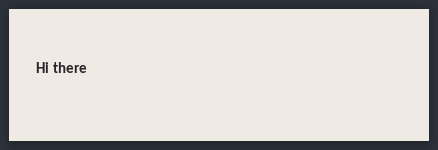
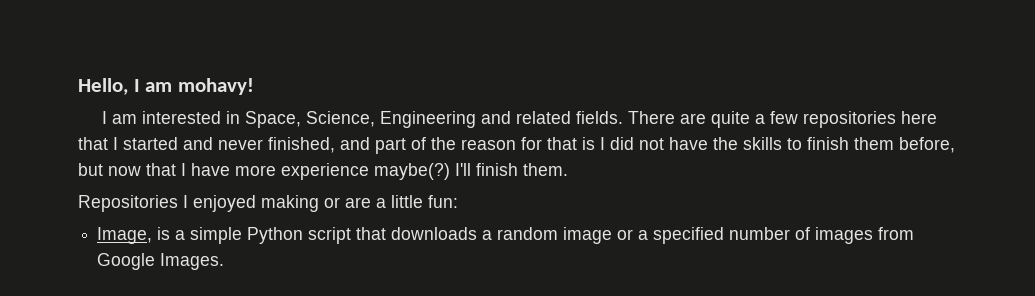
[36,62,88,73] Hi there -> [78,78,255,95] [102,111,938,128] [78,137,955,154] [78,163,568,180] [78,195,458,212] [97,227,915,244] [97,253,225,270] Hello, I am mohavy! // I am interested in Space, Science, Engineering and related fields. There are quite a few repositories here that I started and never finished, and part of the reason for that is I did not have the skills to finish them before, but now that I have more experience maybe(?) I'll finish them. // Repositories I enjoyed making or are a little fun: // Image, is a simple Python script that downloads a random image or a specified number of images from Google Images.

